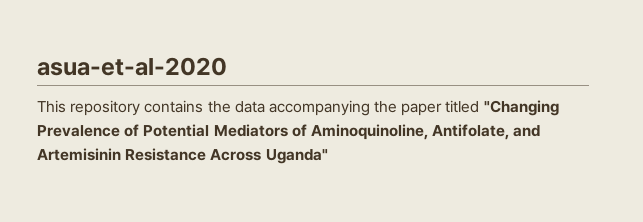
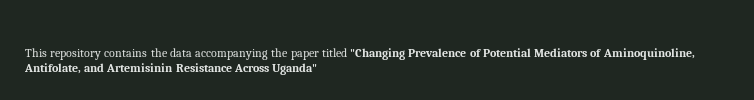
[37,57,227,76] asua-et-al-2020 // -> (25, 52) none

